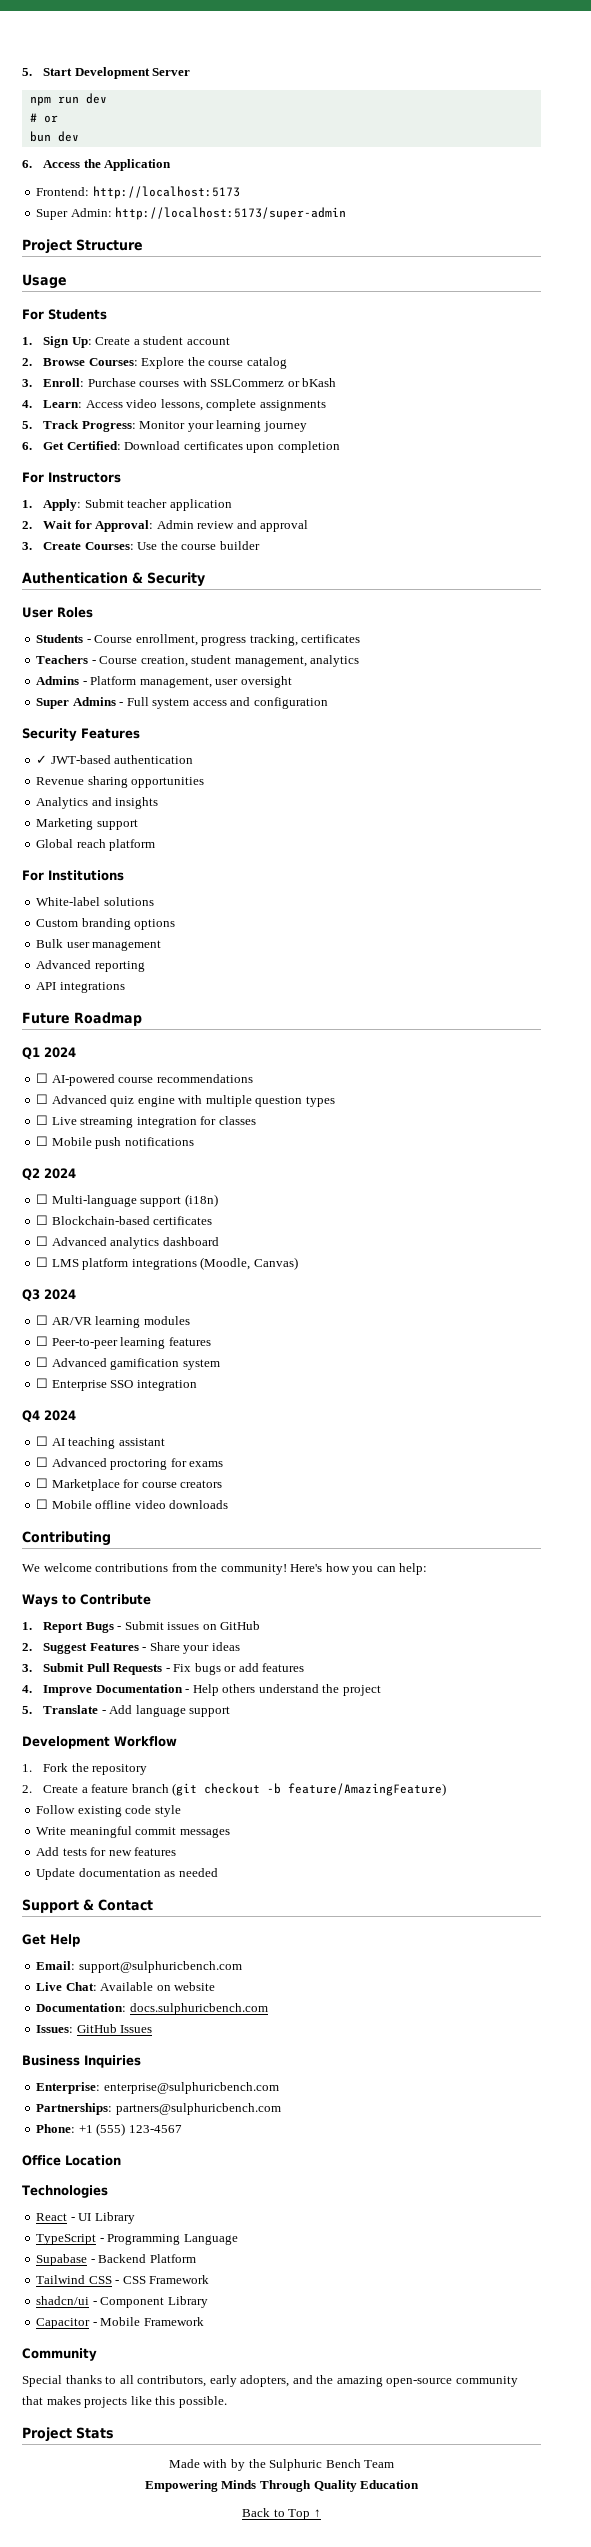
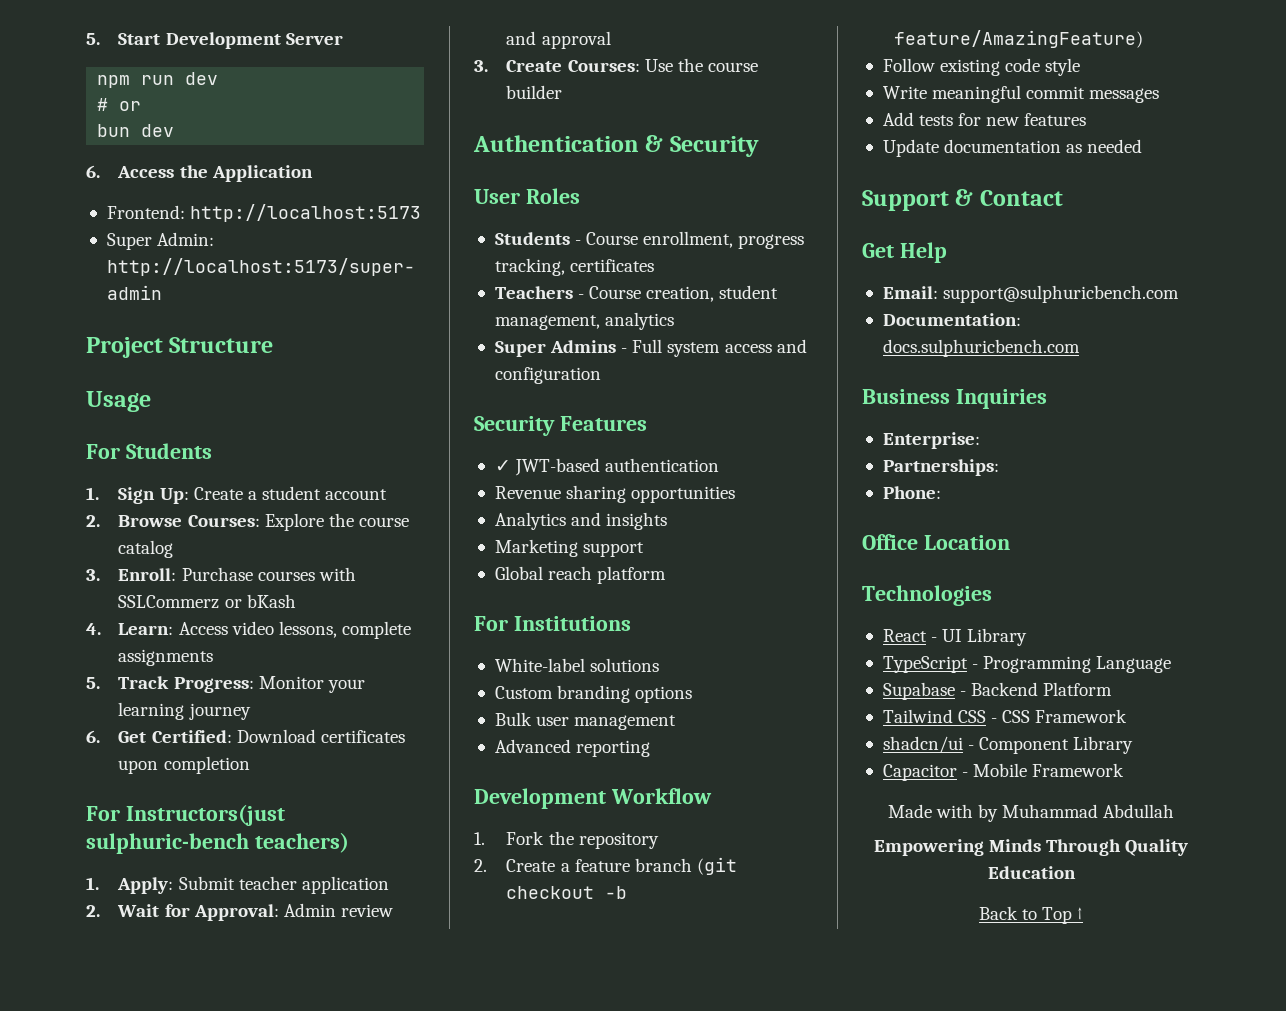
[48,472,121,483] Instructors -> [125,804,285,826] [86,832,349,854] Instructors(just sulphuric-bench teachers)
[36,676,292,688] // Admins - Platform management, user oversight -> (675, 321) none
[36,982,125,993] [22,1012,142,1026] [22,1047,76,1059] [36,1073,253,1086] [36,1094,335,1107] [36,1115,256,1128] [36,1136,194,1149] [22,1168,76,1180] [36,1194,218,1207] [36,1215,213,1225] [36,1236,219,1249] [36,1257,298,1270] [22,1289,76,1301] [36,1315,190,1328] [36,1336,211,1349] [36,1357,220,1370] [36,1378,197,1391] [22,1410,76,1422] [36,1436,165,1449] [36,1457,224,1470] [36,1478,223,1491] [36,1499,229,1509] [22,1531,111,1546] [22,1563,428,1575] [22,1594,151,1607] [22,1621,261,1633] [22,1642,240,1654] [22,1663,305,1675] [22,1684,381,1696] [22,1705,231,1717] // API integrations // Future Roadmap // Q1 2024 // ☐ AI-powered course recommendations // ☐ Advanced quiz engine with multiple question types // ☐ Live streaming integration for classes // ☐ Mobile push notifications // Q2 2024 // ☐ Multi-language support (i18n) // ☐ Blockchain-based certificates // ☐ Advanced analytics dashboard // ☐ LMS platform integrations (Moodle, Canvas) // Q3 2024 // ☐ AR/VR learning modules // ☐ Peer-to-peer learning features // ☐ Advanced gamification system // ☐ Enterprise SSO integration // Q4 2024 // ☐ AI teaching assistant // ☐ Advanced proctoring for exams // ☐ Marketplace for course creators // ☐ Mobile offline video downloads // Contributing // We welcome contributions from the community! Here's how you can help: // Ways to Contribute // 1. Report Bugs - Submit issues on GitHub // 2. Suggest Features - Share your ideas // 3. Submit Pull Requests - Fix bugs or add features // 4. Improve Documentation - Help others understand the project // 5. Translate - Add language support -> (651, 748) none
[36,1982,216,1991] // Live Chat: Available on website -> (1180, 294) none
[36,2024,153,2033] // Issues: GitHub Issues -> (1080, 348) none
[103,2082,279,2094] enterprise@sulphuricbench.com -> (980, 440) none
[115,2103,281,2115] partners@sulphuricbench.com -> (999, 467) none
[78,2123,182,2136] +1 (555) 123-4567 -> (941, 492) none
[22,2348,97,2361] [22,2375,518,2387] [22,2396,227,2408] [22,2427,114,2442] // Community // Special thanks to all contributors, early adopters, and the amazing open-source community that makes projects like this possible. // Project Stats -> (1125, 770) none
[248,2459,395,2471] the Sulphuric Bench Team -> [1002,804,1175,818] Muhammad Abdullah

